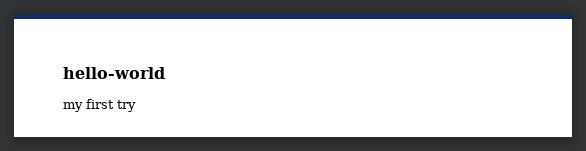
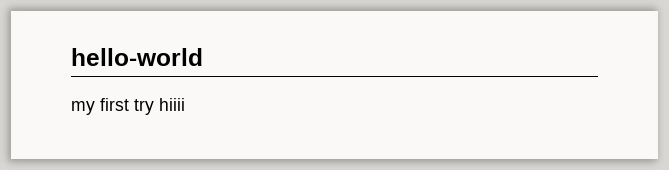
(136, 106) none -> [159,98,185,111] hiiii

